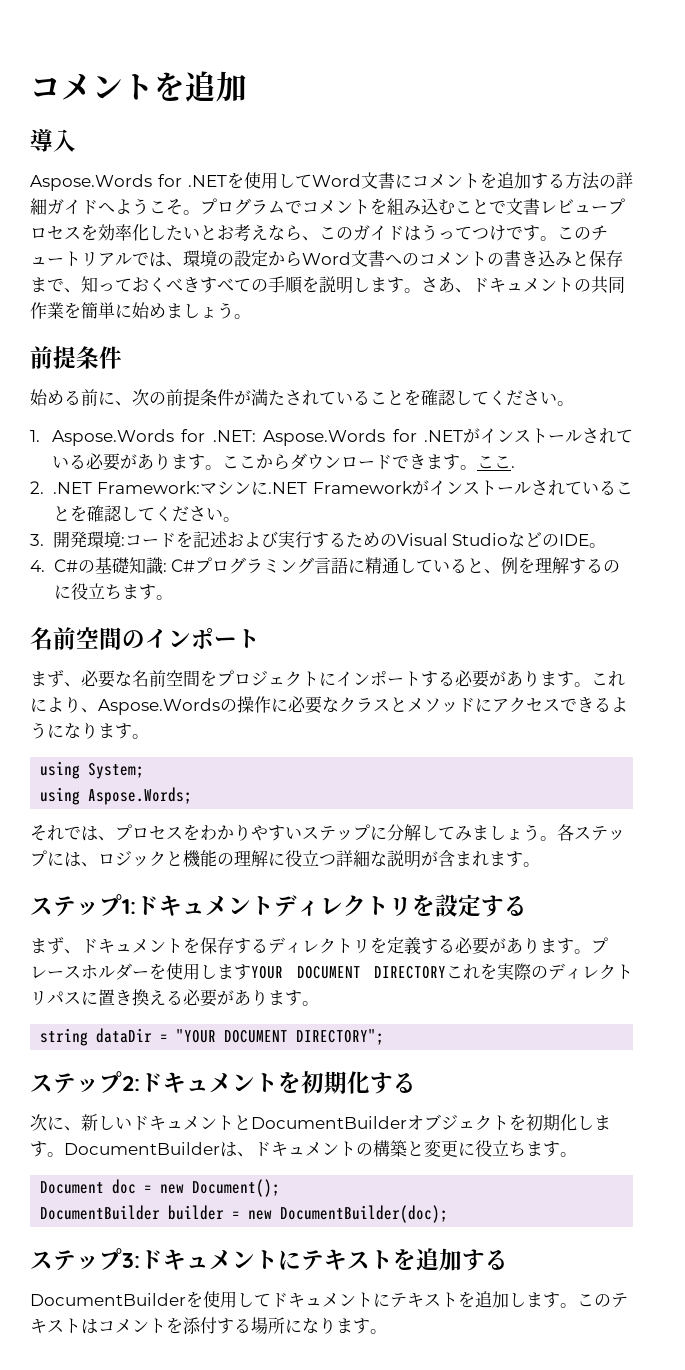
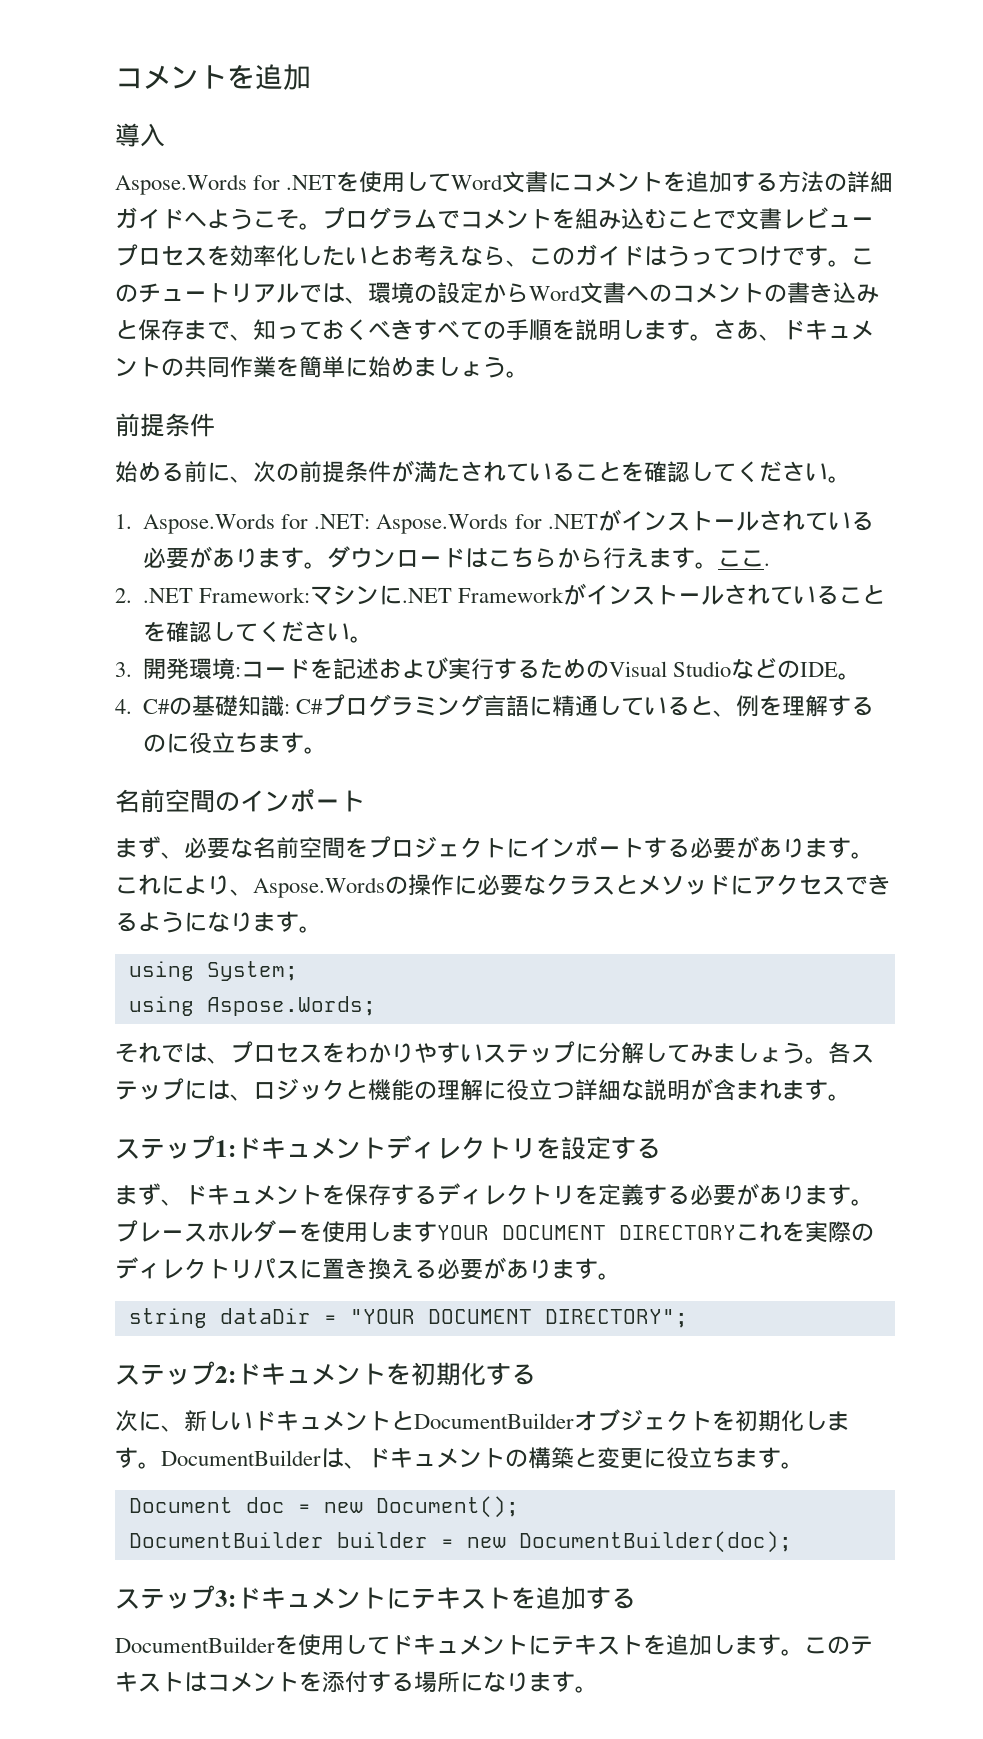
[222,454,291,470] ここから -> (328, 565) none
[392,454,427,470] でき -> [465,547,650,569] はこちらから行え

